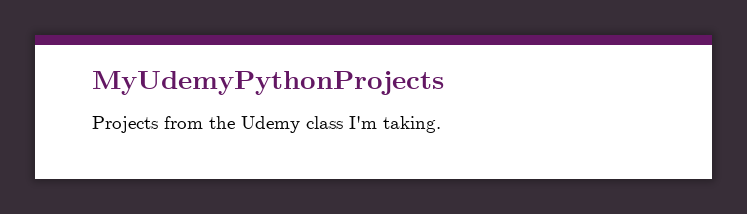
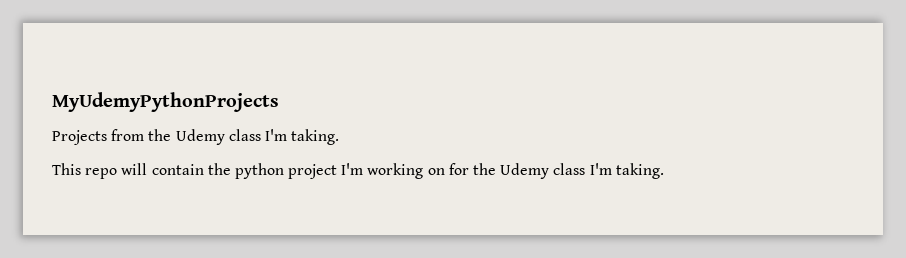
(441, 124) none -> [52,163,664,179] // This repo will contain the python project I'm working on for the Udemy class I'm taking.

